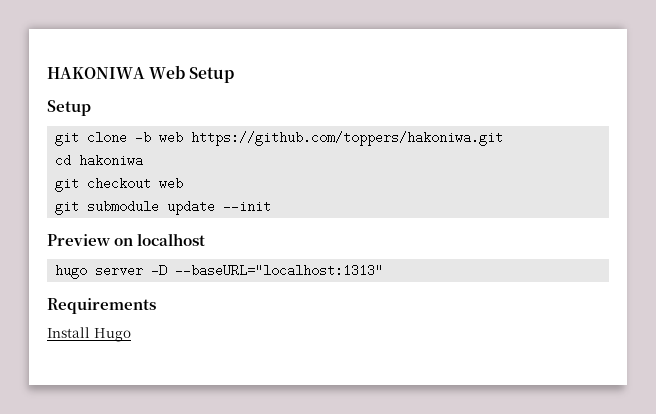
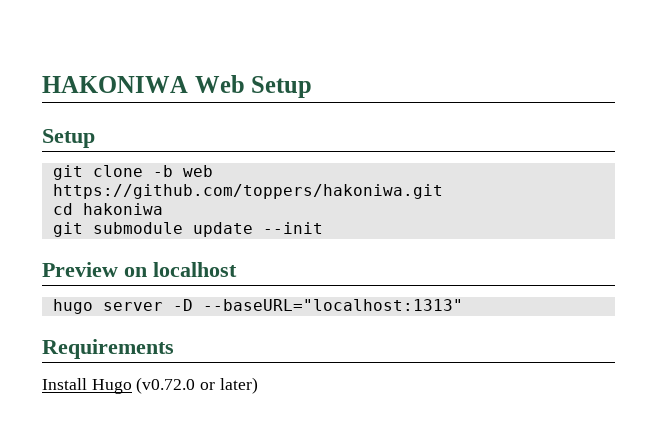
[55,177,184,192] // git checkout web -> (163, 209) none
(131, 335) none -> [136,377,258,394] (v0.72.0 or later)

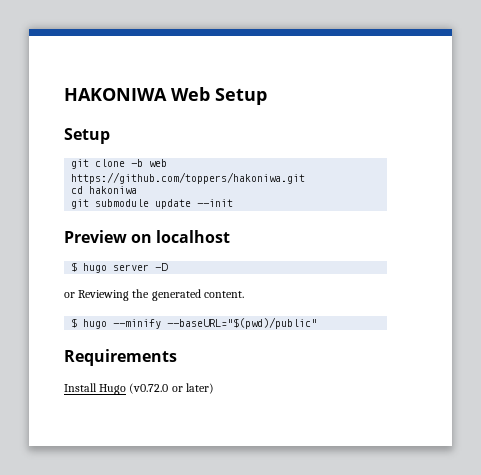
(237, 269) none -> [71,262,78,272] $
[202,299,463,311] --baseURL="localhost:1313" -> [64,289,244,301] [71,317,318,329] // or Reviewing the generated content. // $ hugo --minify --baseURL="$(pwd)/public"

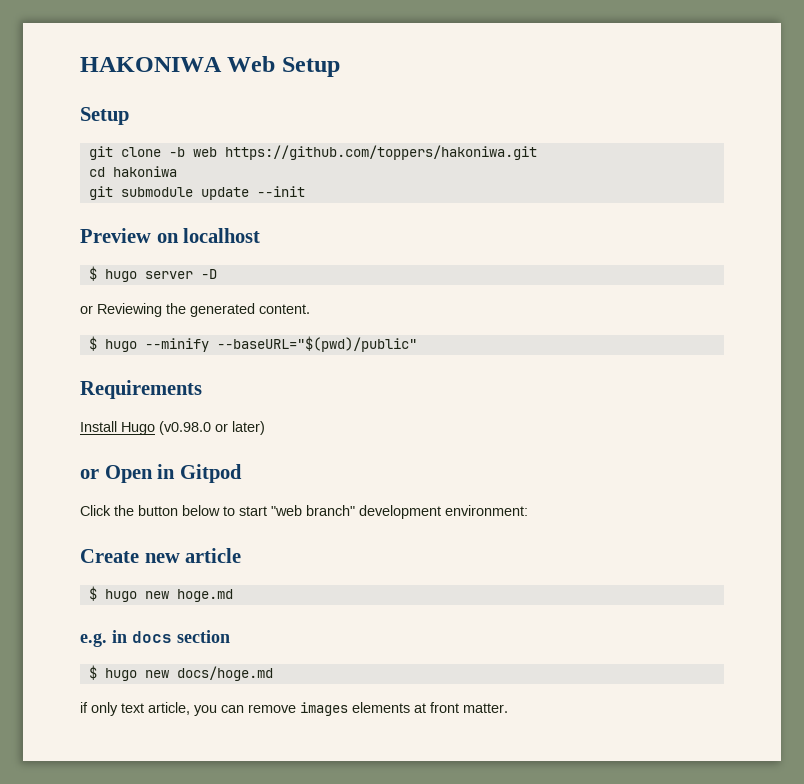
[129,383,169,394] (v0.72.0 -> [159,421,211,435] (v0.98.0
(214, 388) none -> [80,464,242,483] [80,505,528,519] [80,548,242,563] [88,586,233,602] [80,630,230,647] [88,665,273,681] [80,702,508,716] // or Open in Gitpod // Click the button below to start "web branch" development environment: // Create new article // $ hugo new hoge.md // e.g. in docs section // $ hugo new docs/hoge.md // if only text article, you can remove images elements at front matter.

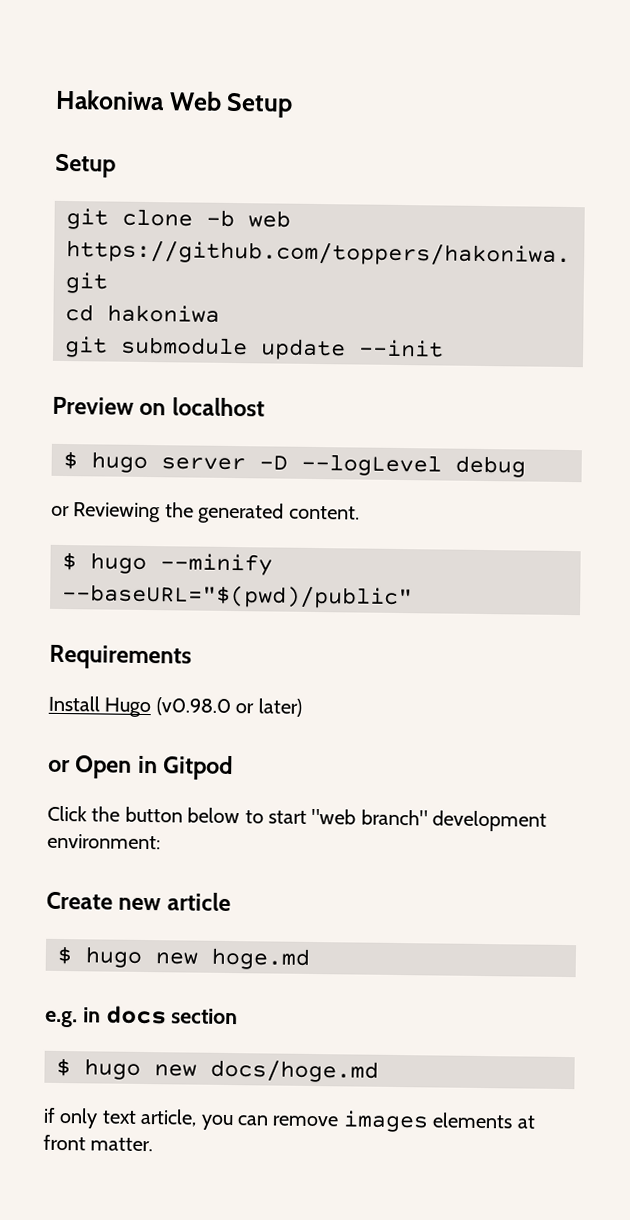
[80,57,222,72] HAKONIWA -> [55,89,165,111] Hakoniwa
(217, 274) none -> [301,453,526,478] --logLevel debug

